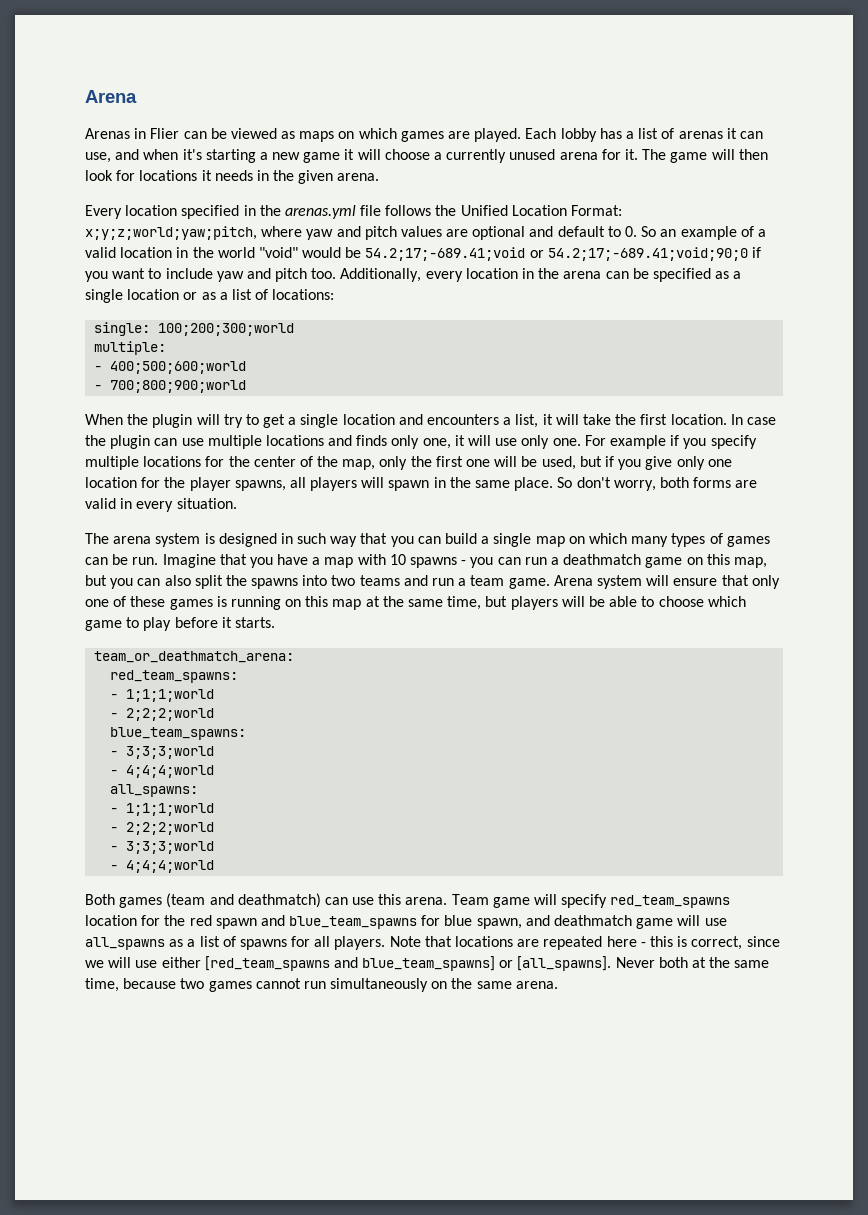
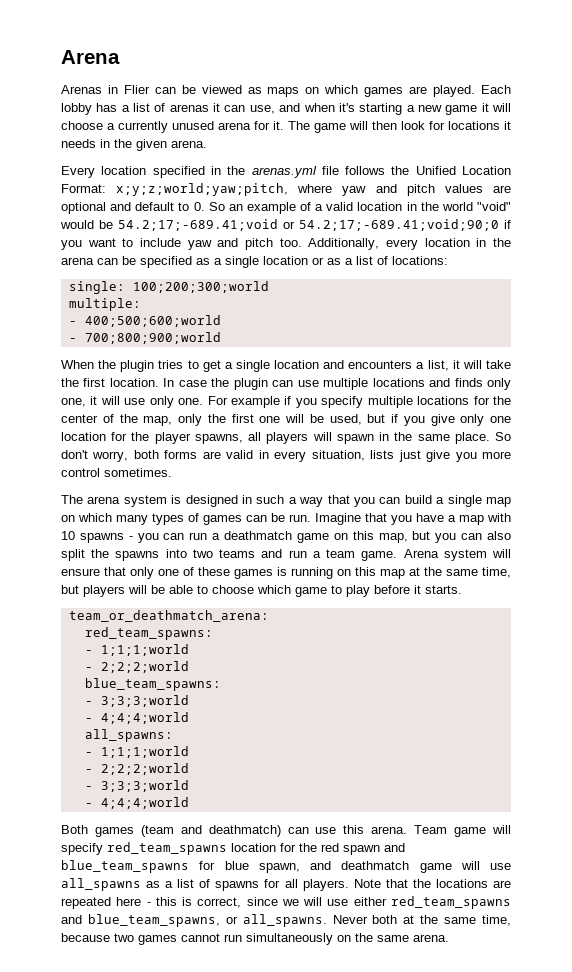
[196,414,243,428] will try -> [158,360,184,369] tries
[176,498,237,509] situation. -> [311,450,511,462] [61,468,172,477] situation, lists just give you more control sometimes.
(327, 538) none -> [288,497,297,504] a
(452, 941) none -> [412,879,431,888] the
[204,956,612,971] [red_team_spawns and blue_team_spawns] or [all_spawns]. -> [390,896,511,909] [61,914,327,927] red_team_spawns and blue_team_spawns, or all_spawns.

